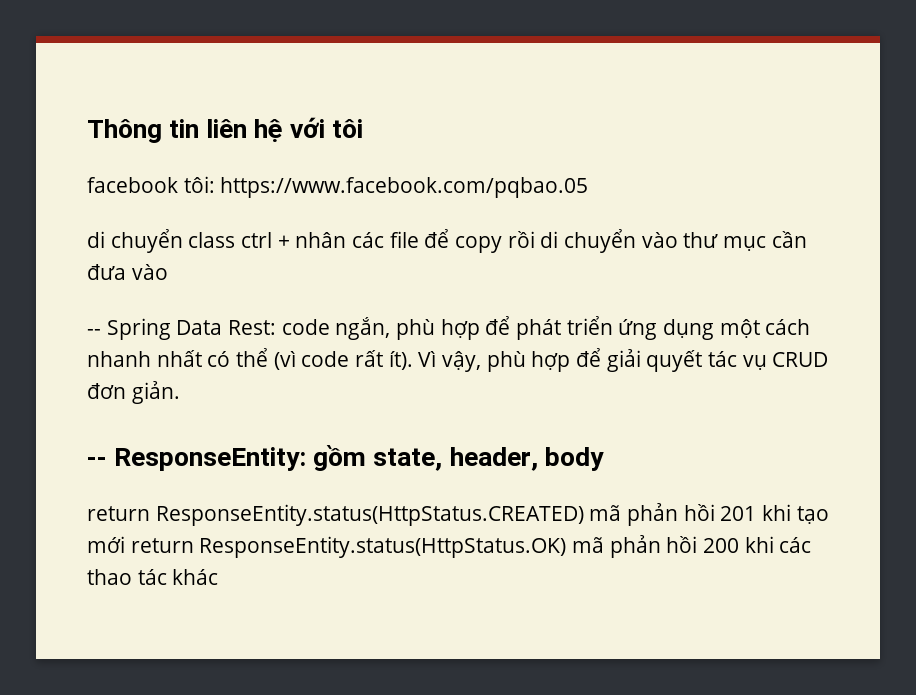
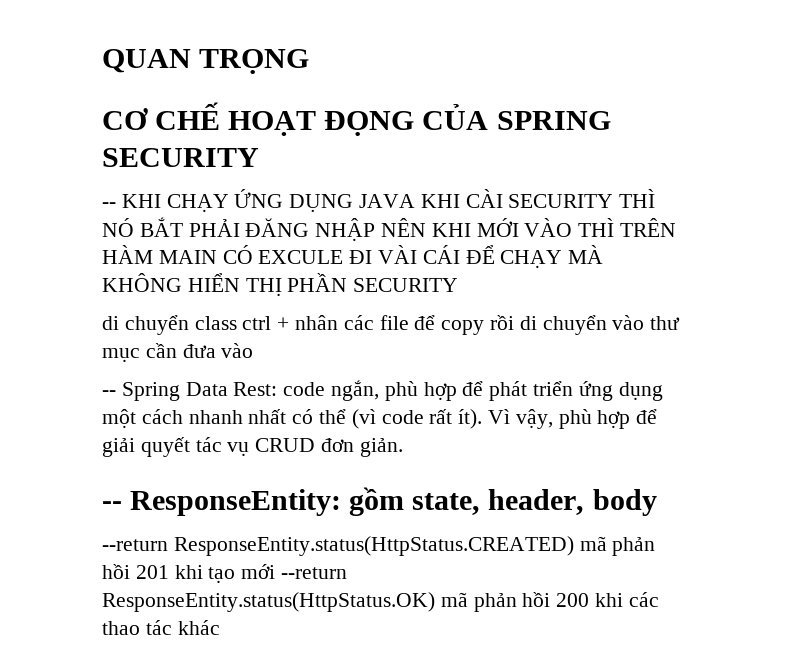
[87,117,363,143] [87,176,589,198] Thông tin liên hệ với tôi // facebook tôi: https://www.facebook.com/pqbao.05 -> [102,49,310,74] [102,102,611,136] [102,148,259,167] [102,189,656,212] [102,217,677,241] [102,245,604,268] [102,273,459,296] QUAN TRỌNG // CƠ CHẾ HOẠT ĐỌNG CỦA SPRING SECURITY // -- KHI CHẠY ỨNG DỤNG JAVA KHI CÀI SECURITY THÌ NÓ BẮT PHẢI ĐĂNG NHẬP NÊN KHI MỚI VÀO THÌ TRÊN HÀM MAIN CÓ EXCULE ĐI VÀI CÁI ĐỂ CHẠY MÀ KHÔNG HIỂN THỊ PHẦN SECURITY
[87,506,150,521] return -> [102,539,168,551] --return
[130,538,194,553] return -> [281,567,348,579] --return

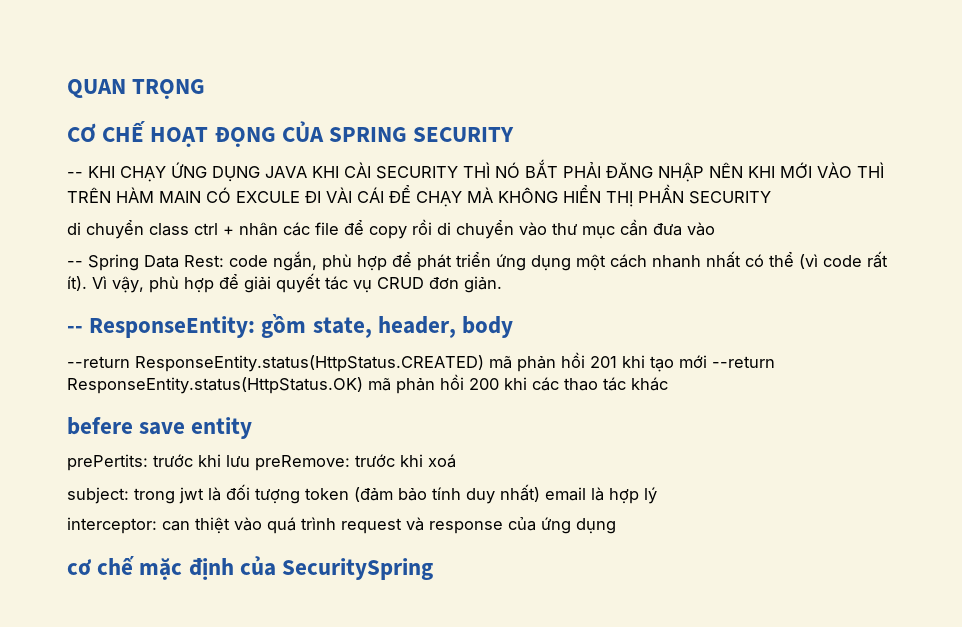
(220, 627) none -> [67,417,253,439] [67,454,456,471] [67,484,657,504] [67,517,616,534] [67,556,434,580] // befere save entity // prePertits: trước khi lưu preRemove: trước khi xoá // subject: trong jwt là đối tượng token (đảm bảo tính duy nhất) email là hợp lý // interceptor: can thiệt vào quá trình request và response của ứng dụng // cơ chế mặc định của SecuritySpring

